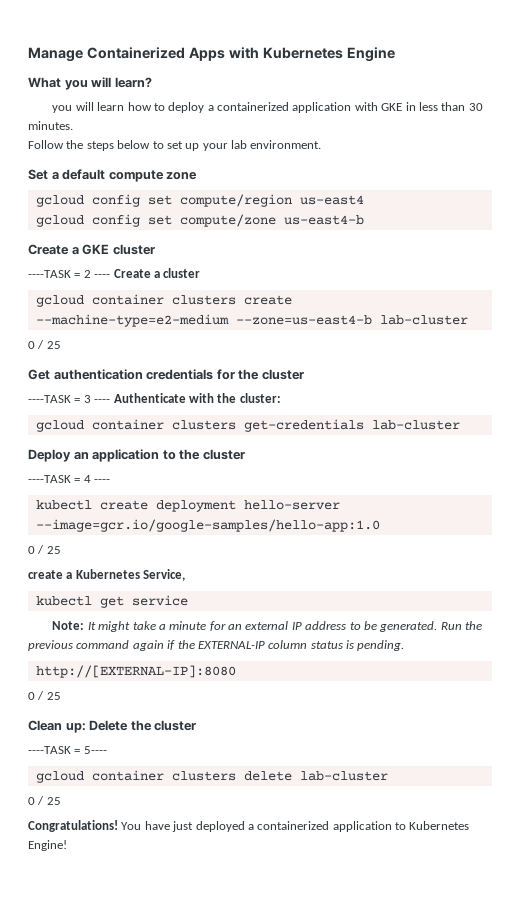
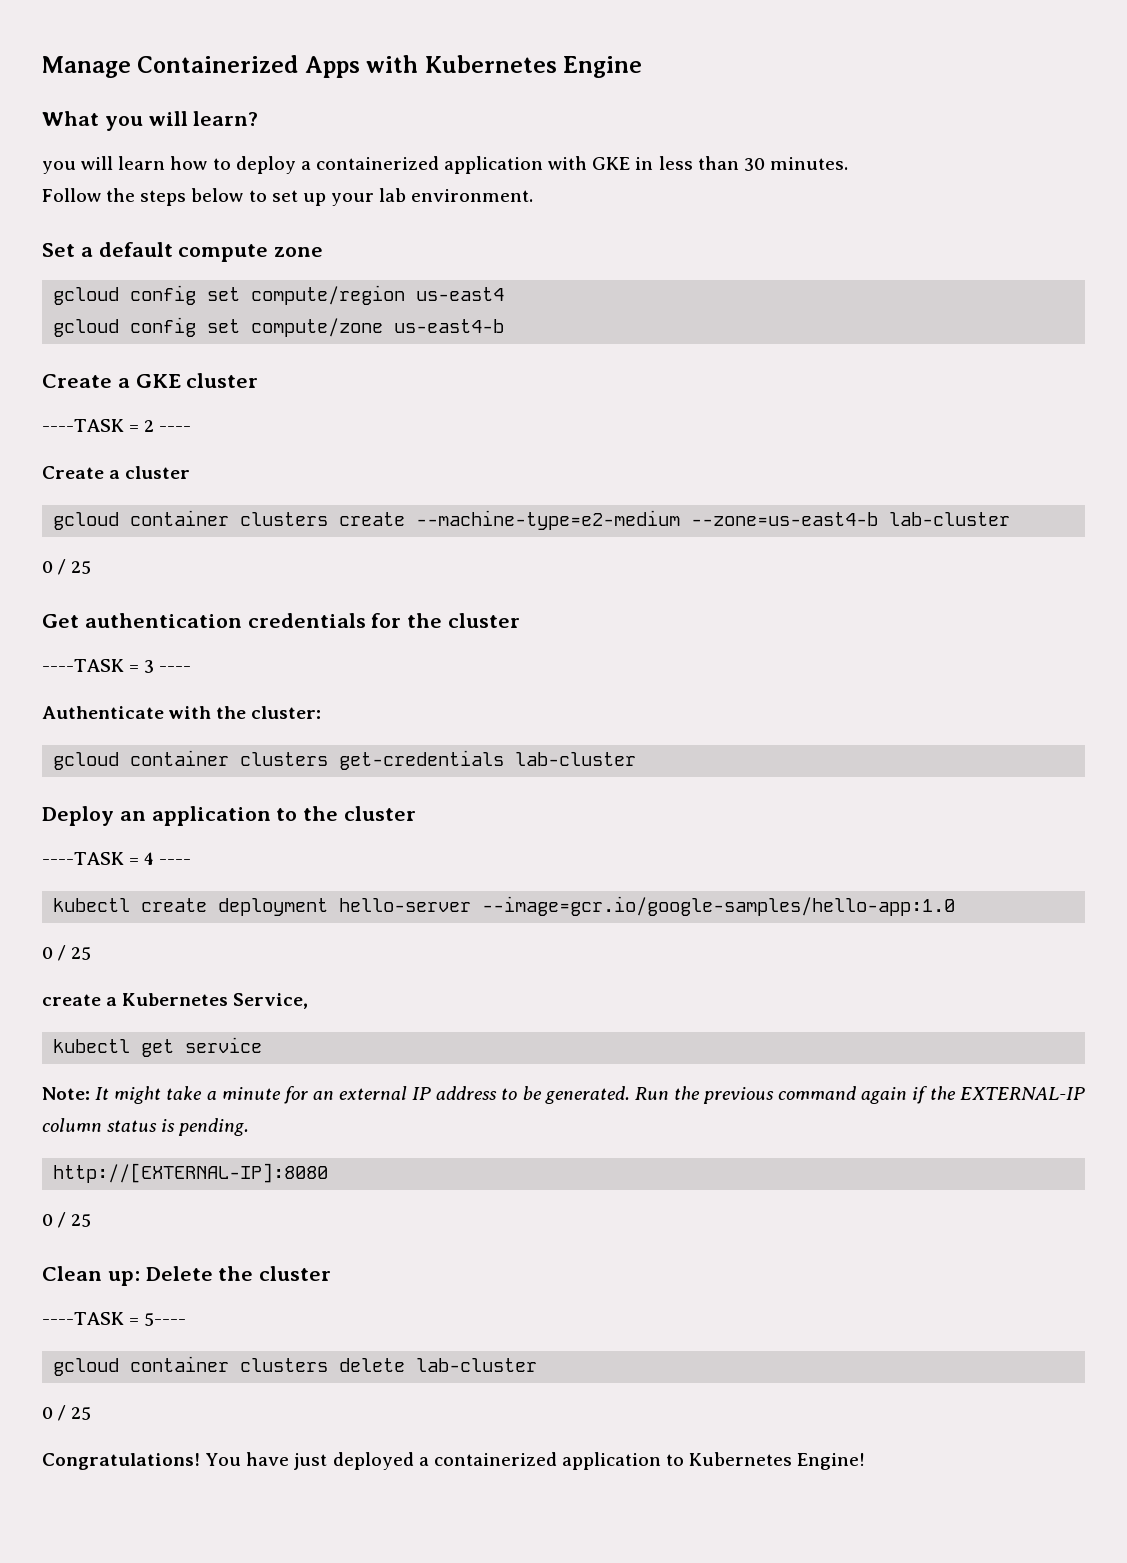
(111, 276) none -> (192, 429) //
(111, 401) none -> (192, 669) //

